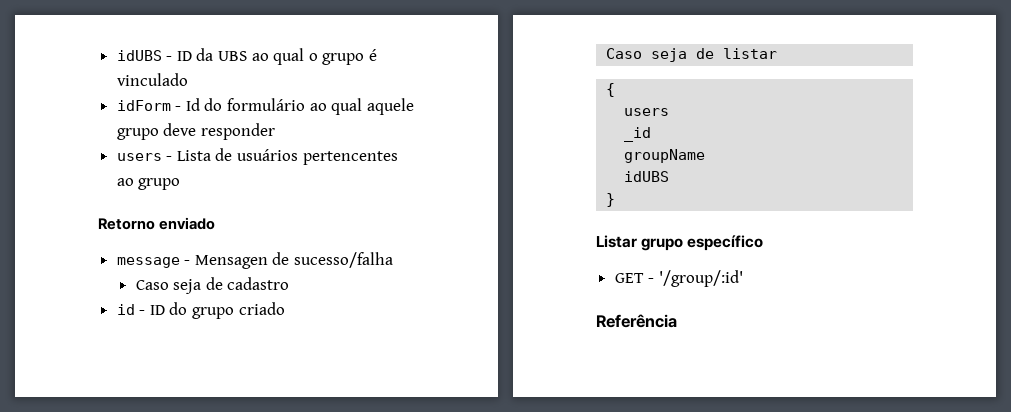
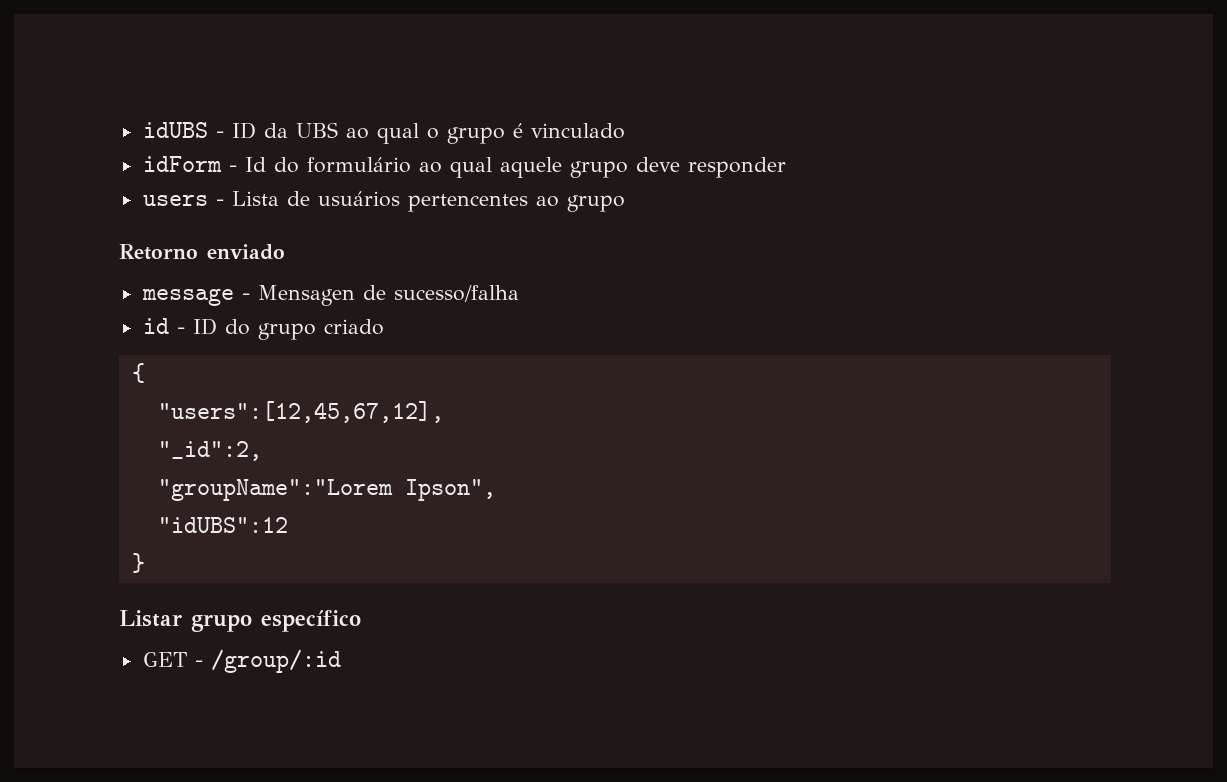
[135,277,290,294] // Caso seja de cadastro -> (519, 293) none
[606,48,778,62] [606,83,616,97] [624,108,670,116] [624,127,652,142] [624,149,706,163] [624,171,670,182] Caso seja de listar // { // users // _id // groupName // idUBS -> [131,363,145,383] [157,401,444,423] [157,441,262,461] [157,479,496,501] [157,517,288,533] { // "users":[12,45,67,12], // "_id":2, // "groupName":"Lorem Ipson", // "idUBS":12
[658,270,743,287] [596,314,677,328] '/group/:id' // Referência -> [210,649,341,673] /group/:id

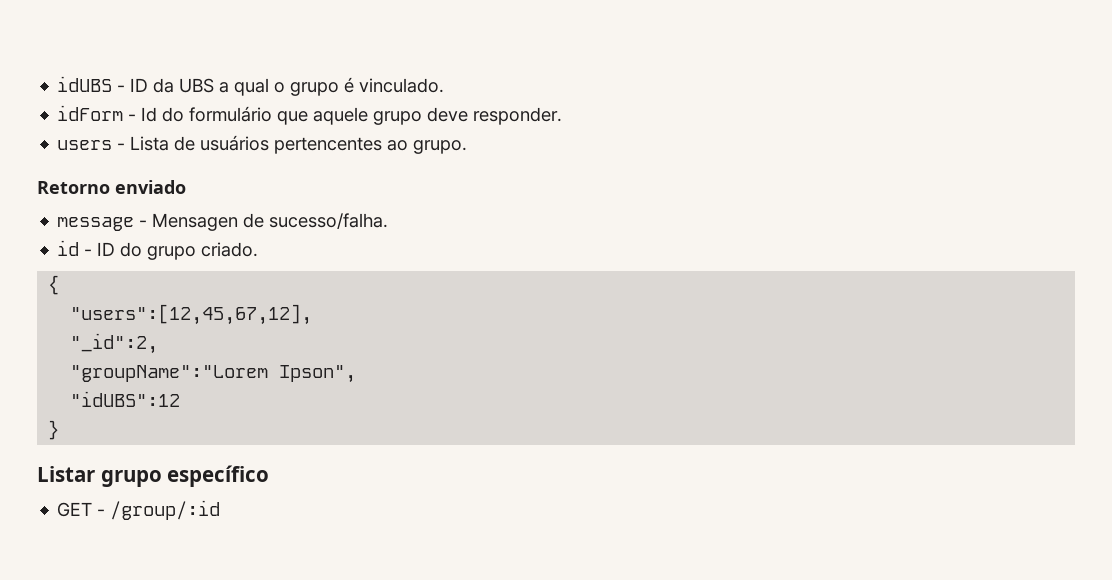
[345,128,369,139] ao -> [219,82,230,93] a
[530,123,625,139] vinculado -> [359,78,445,93] vinculado.
[418,157,492,178] ao qual -> [277,111,309,125] que
[687,157,786,178] responder -> [473,107,563,125] responder.
[566,195,625,212] grupo -> [413,140,468,154] grupo.
[393,285,519,302] sucesso/falha -> [269,213,389,229] sucesso/falha.
[323,319,384,335] criado -> [201,242,259,257] criado.

